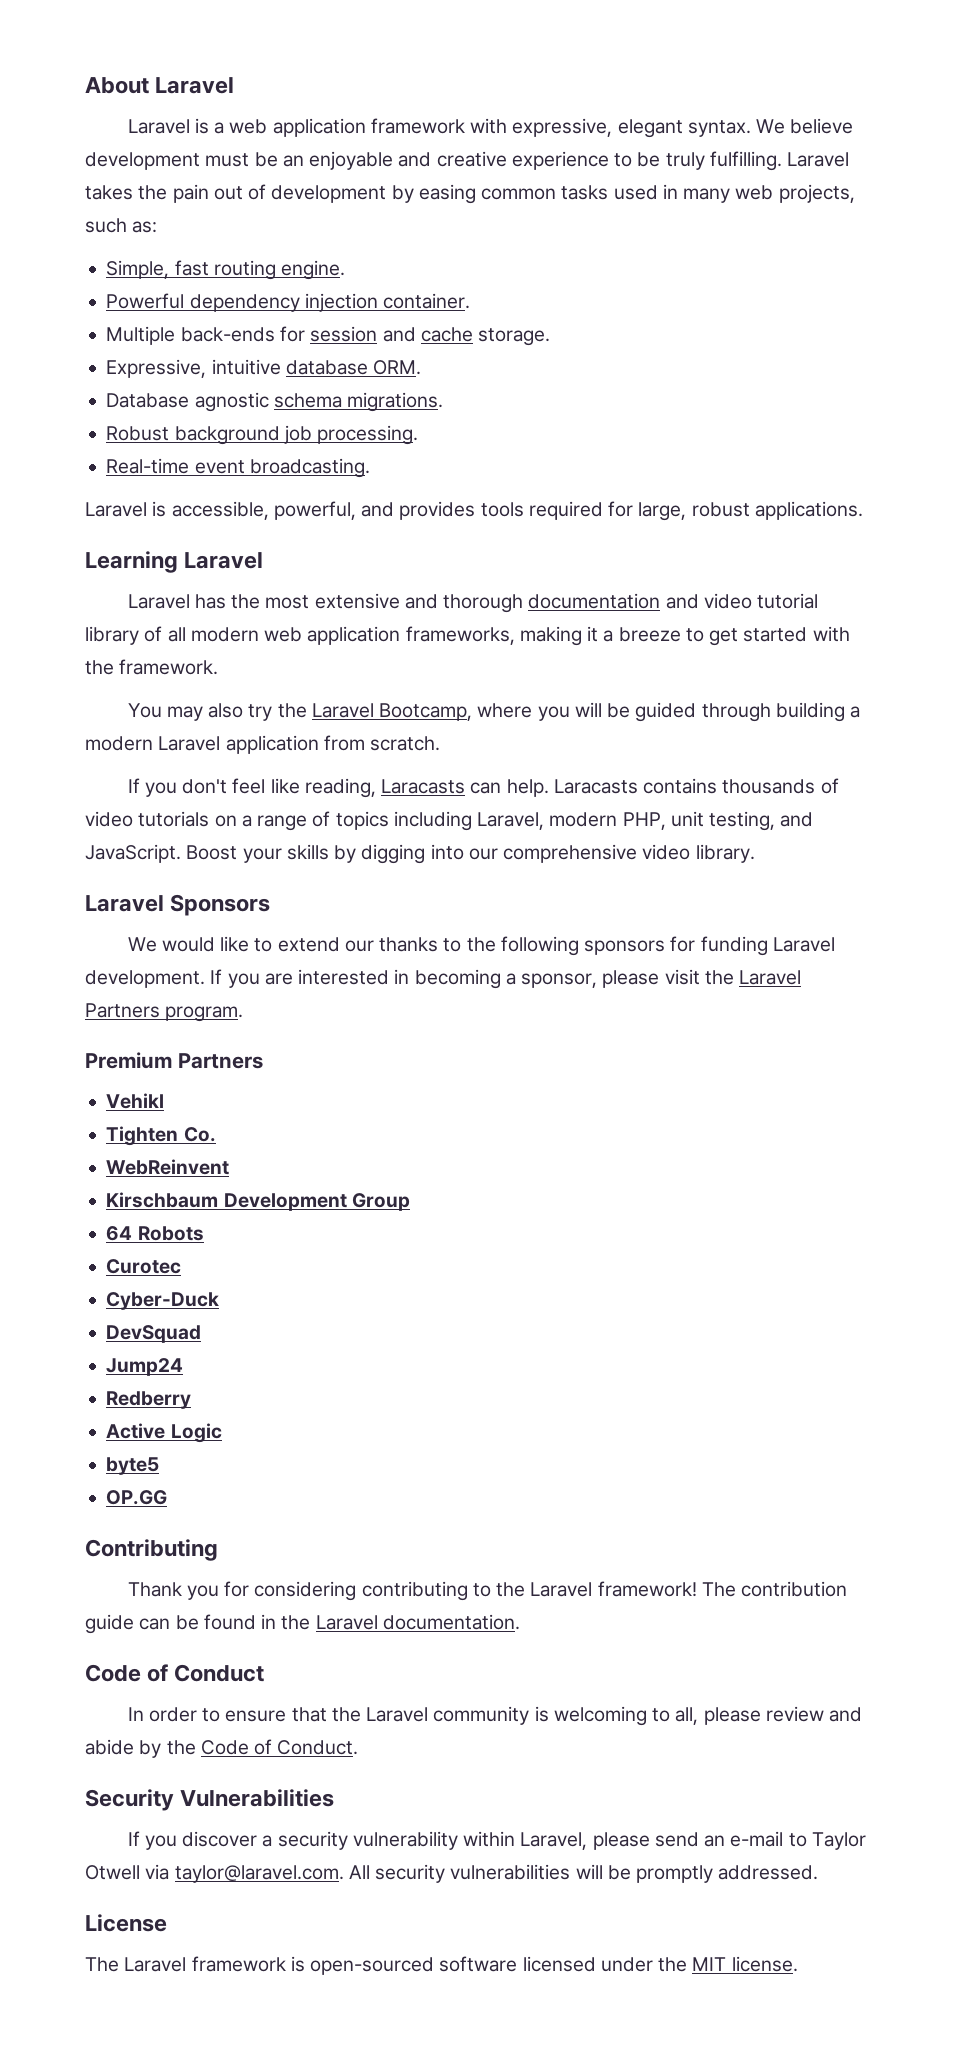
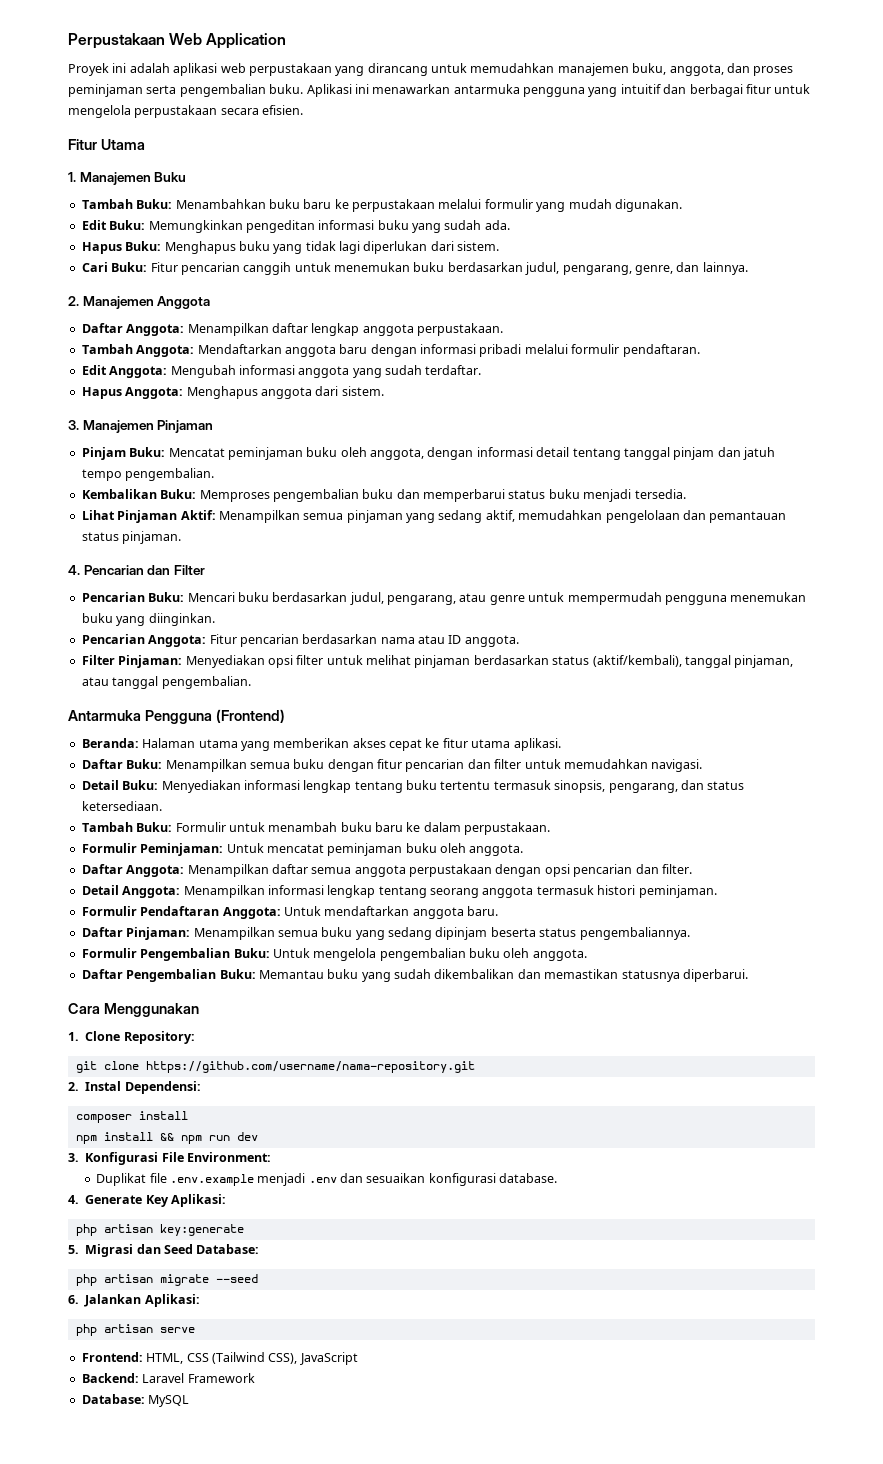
[85,77,235,94] [127,118,854,138] [85,151,850,171] [85,184,855,204] [85,218,158,233] [106,260,346,280] [106,293,471,312] [106,326,551,346] [106,359,422,378] [106,392,444,412] [106,425,419,445] [106,458,370,478] [85,501,863,521] [85,551,264,573] [127,593,819,613] [85,626,850,646] [85,659,219,675] [127,702,861,722] [85,735,441,754] [127,778,839,798] [85,811,814,831] [85,844,755,864] [85,894,271,916] [127,936,835,956] [85,969,802,989] [85,1003,244,1022] [85,1052,263,1069] [106,1093,165,1109] [106,1126,216,1146] [106,1159,230,1175] [106,1192,410,1211] [106,1226,204,1241] [106,1259,182,1274] [106,1292,220,1310] [106,1325,202,1343] [106,1358,184,1376] [106,1391,192,1409] [106,1423,222,1443] [106,1457,160,1475] [106,1490,168,1505] [85,1539,218,1561] [127,1581,848,1601] [85,1614,520,1634] [85,1664,265,1682] [127,1706,863,1726] [85,1739,359,1758] [85,1789,335,1811] [127,1831,866,1850] [85,1864,819,1883] [85,1914,167,1932] [85,1956,798,1975] About Laravel // Laravel is a web application framework with expressive, elegant syntax. We believe development must be an enjoyable and creative experience to be truly fulfilling. Laravel takes the pain out of development by easing common tasks used in many web projects, such as: // Simple, fast routing engine. // Powerful dependency injection container. // Multiple back-ends for session and cache storage. // Expressive, intuitive database ORM. // Database agnostic schema migrations. // Robust background job processing. // Real-time event broadcasting. // Laravel is accessible, powerful, and provides tools required for large, robust applications. // Learning Laravel // Laravel has the most extensive and thorough documentation and video tutorial library of all modern web application frameworks, making it a breeze to get started with the framework. // You may also try the Laravel Bootcamp, where you will be guided through building a modern Laravel application from scratch. // If you don't feel like reading, Laracasts can help. Laracasts contains thousands of video tutorials on a range of topics including Laravel, modern PHP, unit testing, and JavaScript. Boost your skills by digging into our comprehensive video library. // Laravel Sponsors // We would like to extend our thanks to the following sponsors for funding Laravel development. If you are interested in becoming a sponsor, please visit the Laravel Partners program. // Premium Partners // Vehikl // Tighten Co. // WebReinvent // Kirschbaum Development Group // 64 Robots // Curotec // Cyber-Duck // DevSquad // Jump24 // Redberry // Active Logic // byte5 // OP.GG // Contributing // Thank you for considering contributing to the Laravel framework! The contribution guide can be found in the Laravel documentation. // Code of Conduct // In order to ensure that the Laravel community is welcoming to all, please review and abide by the Code of Conduct. // Security Vulnerabilities // If you discover a security vulnerability within Laravel, please send an e-mail to Taylor Otwell via taylor@laravel.com. All security vulnerabilities will be promptly addressed. // License // The Laravel framework is open-sourced software licensed under the MIT license. -> [68,33,287,49] [68,63,794,76] [68,84,811,97] [68,105,304,118] [68,139,145,150] [68,172,187,185] [81,199,682,212] [81,220,510,233] [81,241,500,254] [81,262,748,275] [68,296,211,309] [81,323,503,336] [81,344,700,357] [81,365,482,378] [81,386,384,399] [68,420,214,433] [81,447,775,460] [81,468,215,481] [81,489,686,502] [81,510,787,523] [81,531,182,544] [68,565,205,575] [81,592,807,605] [81,613,215,626] [81,634,519,647] [81,655,794,668] [81,676,251,689] [68,709,285,724] [81,738,561,751] [81,759,703,772] [81,780,745,793] [81,801,162,811] [81,822,551,835] [81,843,524,856] [81,864,692,877] [81,885,717,898] [81,906,498,919] [81,927,690,940] [81,948,587,961] [81,969,748,982] [68,1003,199,1017] [68,1031,195,1044] [75,1061,475,1073] [68,1081,201,1094] [75,1111,188,1123] [75,1132,258,1144] [68,1152,271,1165] [96,1173,558,1186] [68,1194,226,1207] [75,1224,244,1236] [68,1244,260,1257] [75,1274,258,1286] [68,1294,200,1307] [75,1324,195,1336] [81,1352,358,1365] [81,1373,255,1383] [81,1394,190,1407] Perpustakaan Web Application // Proyek ini adalah aplikasi web perpustakaan yang dirancang untuk memudahkan manajemen buku, anggota, dan proses peminjaman serta pengembalian buku. Aplikasi ini menawarkan antarmuka pengguna yang intuitif dan berbagai fitur untuk mengelola perpustakaan secara efisien. // Fitur Utama // 1. Manajemen Buku // Tambah Buku: Menambahkan buku baru ke perpustakaan melalui formulir yang mudah digunakan. // Edit Buku: Memungkinkan pengeditan informasi buku yang sudah ada. // Hapus Buku: Menghapus buku yang tidak lagi diperlukan dari sistem. // Cari Buku: Fitur pencarian canggih untuk menemukan buku berdasarkan judul, pengarang, genre, dan lainnya. // 2. Manajemen Anggota // Daftar Anggota: Menampilkan daftar lengkap anggota perpustakaan. // Tambah Anggota: Mendaftarkan anggota baru dengan informasi pribadi melalui formulir pendaftaran. // Edit Anggota: Mengubah informasi anggota yang sudah terdaftar. // Hapus Anggota: Menghapus anggota dari sistem. // 3. Manajemen Pinjaman // Pinjam Buku: Mencatat peminjaman buku oleh anggota, dengan informasi detail tentang tanggal pinjam dan jatuh tempo pengembalian. // Kembalikan Buku: Memproses pengembalian buku dan memperbarui status buku menjadi tersedia. // Lihat Pinjaman Aktif: Menampilkan semua pinjaman yang sedang aktif, memudahkan pengelolaan dan pemantauan status pinjaman. // 4. Pencarian dan Filter // Pencarian Buku: Mencari buku berdasarkan judul, pengarang, atau genre untuk mempermudah pengguna menemukan buku yang diinginkan. // Pencarian Anggota: Fitur pencarian berdasarkan nama atau ID anggota. // Filter Pinjaman: Menyediakan opsi filter untuk melihat pinjaman berdasarkan status (aktif/kembali), tanggal pinjaman, atau tanggal pengembalian. // Antarmuka Pengguna (Frontend) // Beranda: Halaman utama yang memberikan akses cepat ke fitur utama aplikasi. // Daftar Buku: Menampilkan semua buku dengan fitur pencarian dan filter untuk memudahkan navigasi. // Detail Buku: Menyediakan informasi lengkap tentang buku tertentu termasuk sinopsis, pengarang, dan status ketersediaan. // Tambah Buku: Formulir untuk menambah buku baru ke dalam perpustakaan. // Formulir Peminjaman: Untuk mencatat peminjaman buku oleh anggota. // Daftar Anggota: Menampilkan daftar semua anggota perpustakaan dengan opsi pencarian dan filter. // Detail Anggota: Menampilkan informasi lengkap tentang seorang anggota termasuk histori peminjaman. // Formulir Pendaftaran Anggota: Untuk mendaftarkan anggota baru. // Daftar Pinjaman: Menampilkan semua buku yang sedang dipinjam beserta status pengembaliannya. // Formulir Pengembalian Buku: Untuk mengelola pengembalian buku oleh anggota. // Daftar Pengembalian Buku: Memantau buku yang sudah dikembalikan dan memastikan statusnya diperbarui. // Cara Menggunakan // 1. Clone Repository: // git clone https://github.com/username/nama-repository.git // 2. Instal Dependensi: // composer install // npm install && npm run dev // 3. Konfigurasi File Environment: // Duplikat file .env.example menjadi .env dan sesuaikan konfigurasi database. // 4. Generate Key Aplikasi: // php artisan key:generate // 5. Migrasi dan Seed Database: // php artisan migrate --seed // 6. Jalankan Aplikasi: // php artisan serve // Frontend: HTML, CSS (Tailwind CSS), JavaScript // Backend: Laravel Framework // Database: MySQL

